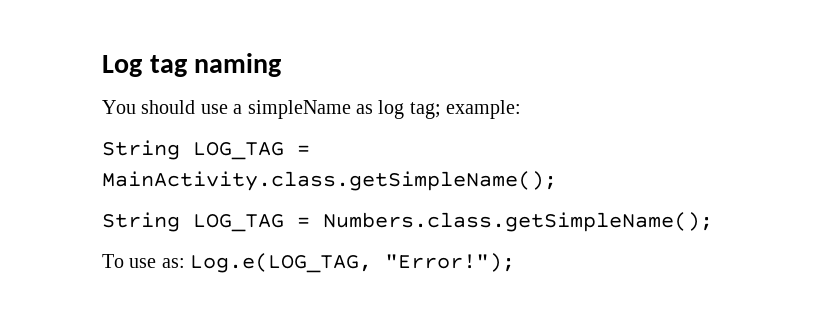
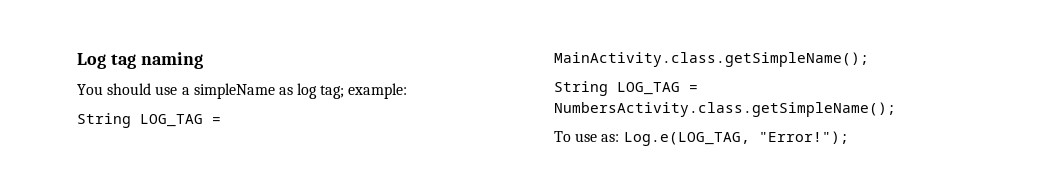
[323,212,713,232] Numbers.class.getSimpleName(); -> [554,102,896,117] NumbersActivity.class.getSimpleName();

